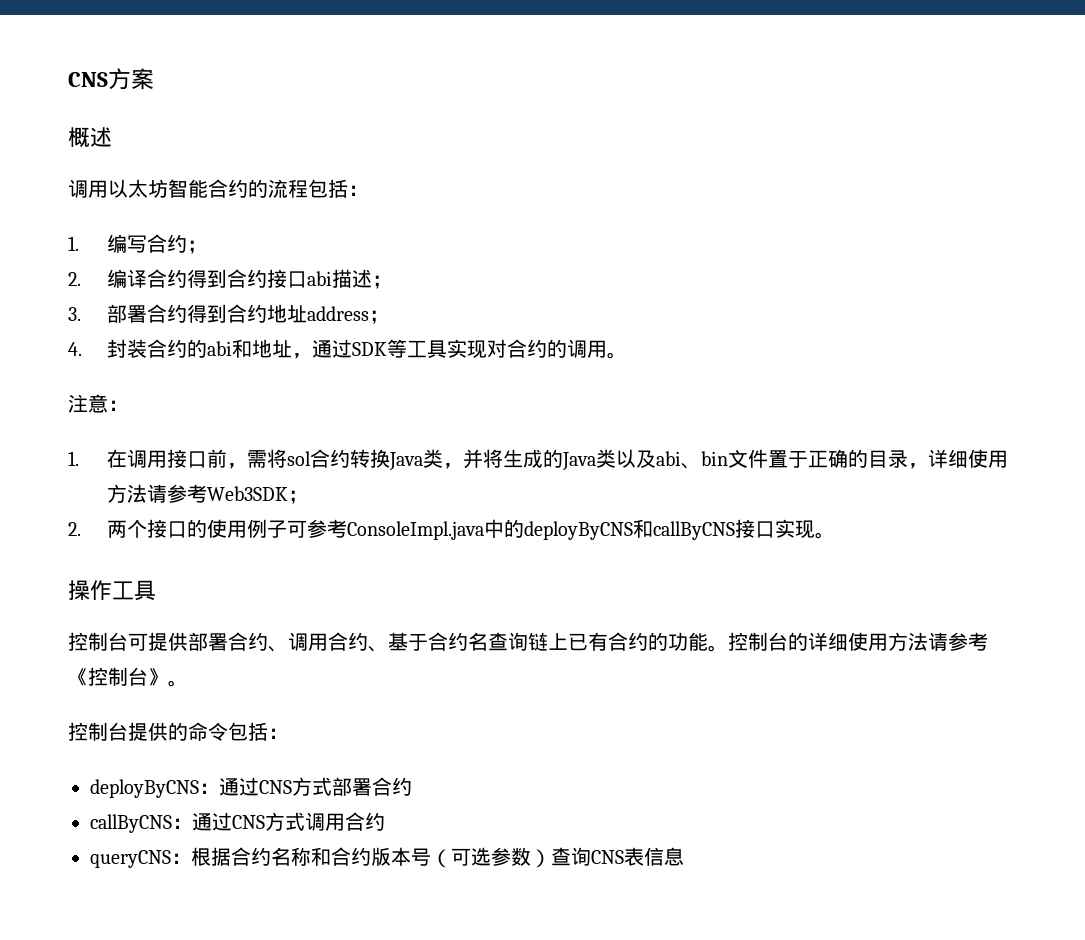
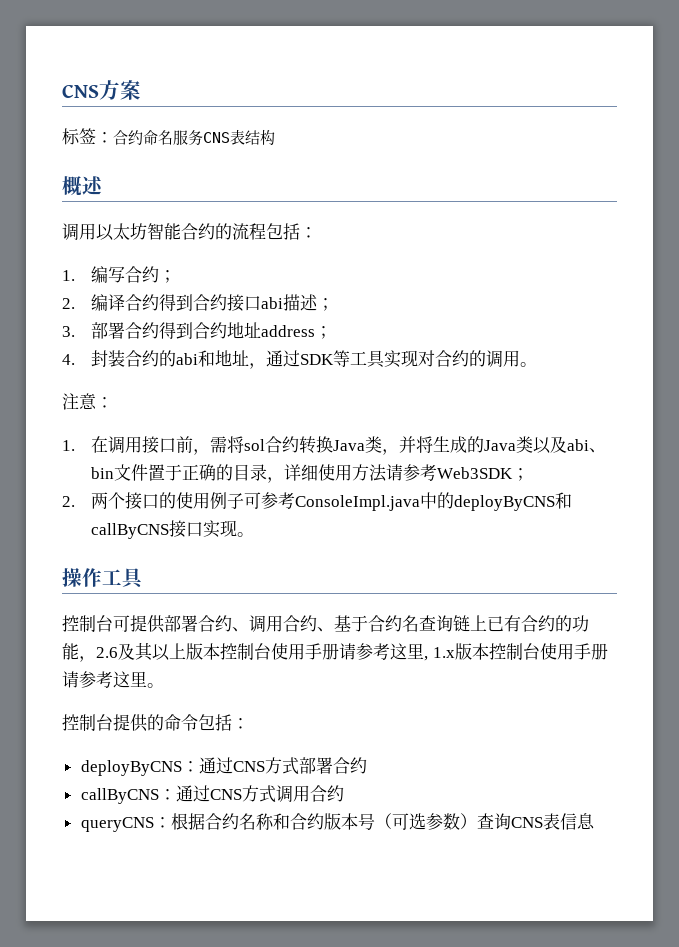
(154, 79) none -> [62,128,275,146] // 标签：合约命名服务CNS表结构
[708,632,988,652] [68,667,168,686] 。控制台的详细使用方法请参考《控制台》 -> [79,642,608,662] [62,671,147,688] ，2.6及其以上版本控制台使用手册请参考这里, 1.x版本控制台使用手册请参考这里

